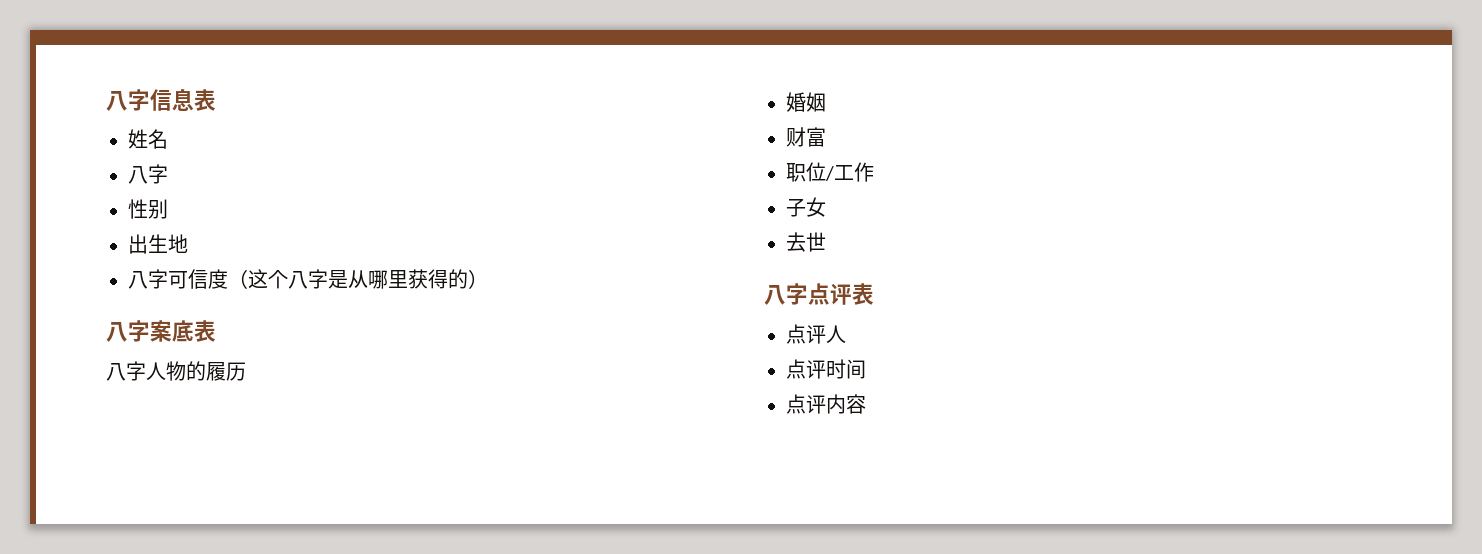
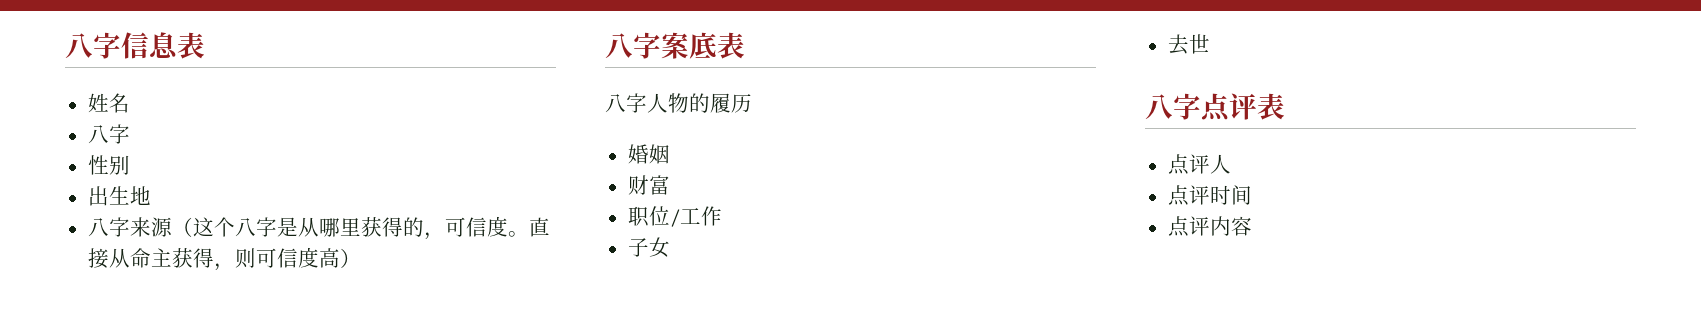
[168,269,228,289] 可信度 -> [129,217,172,237] 来源
(468, 279) none -> [423,216,550,240] [87,247,340,271] ，可信度。直接从命主获得，则可信度高

